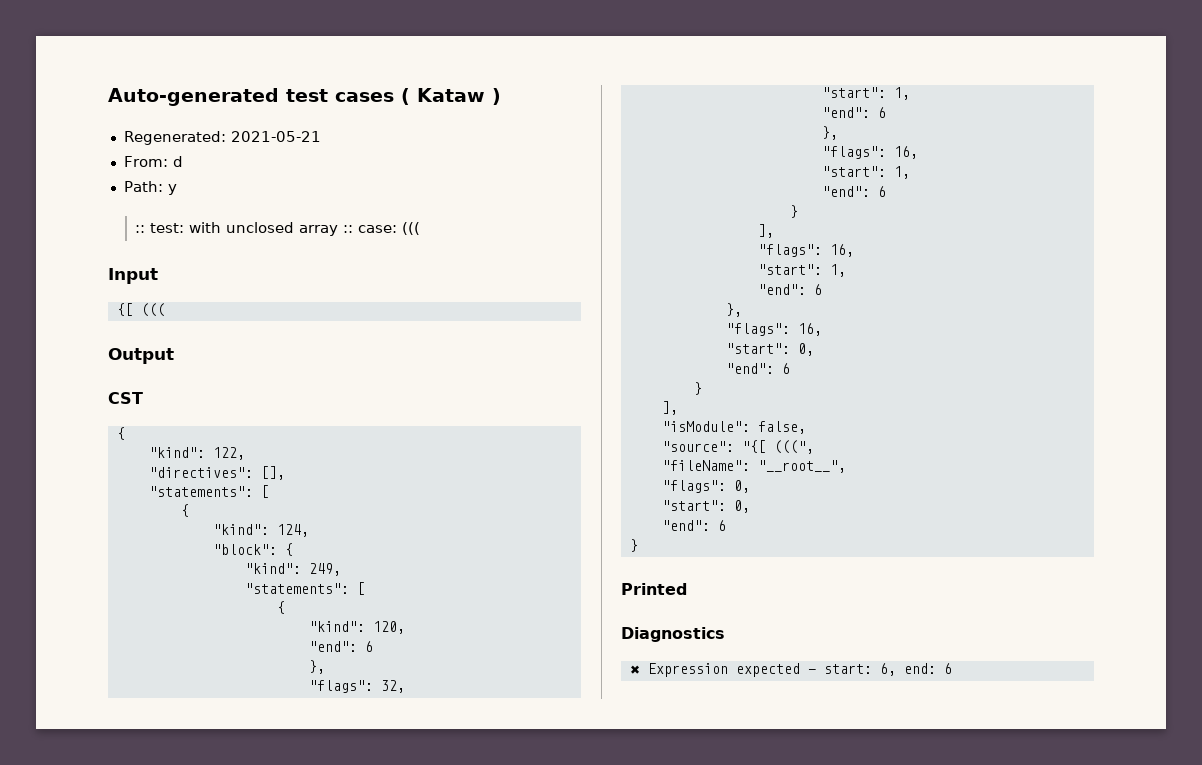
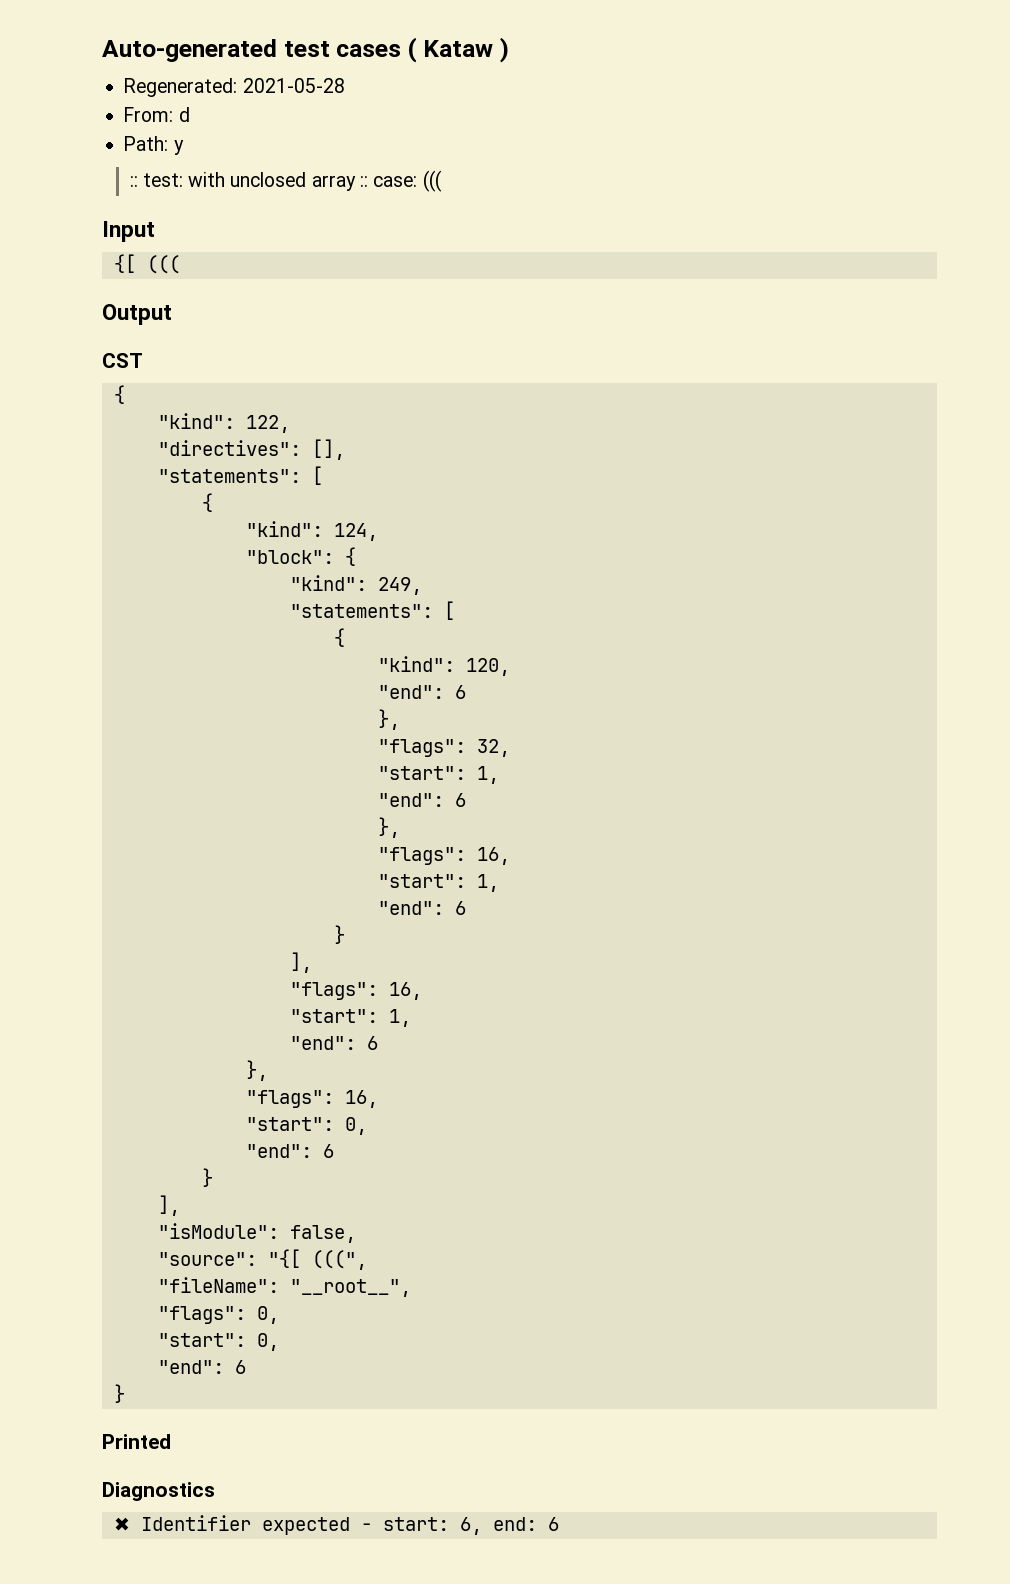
[230,131,321,142] 2021-05-21 -> [242,78,345,93] 2021-05-28
[647,663,728,677] Expression -> [140,1515,251,1531] Identifier

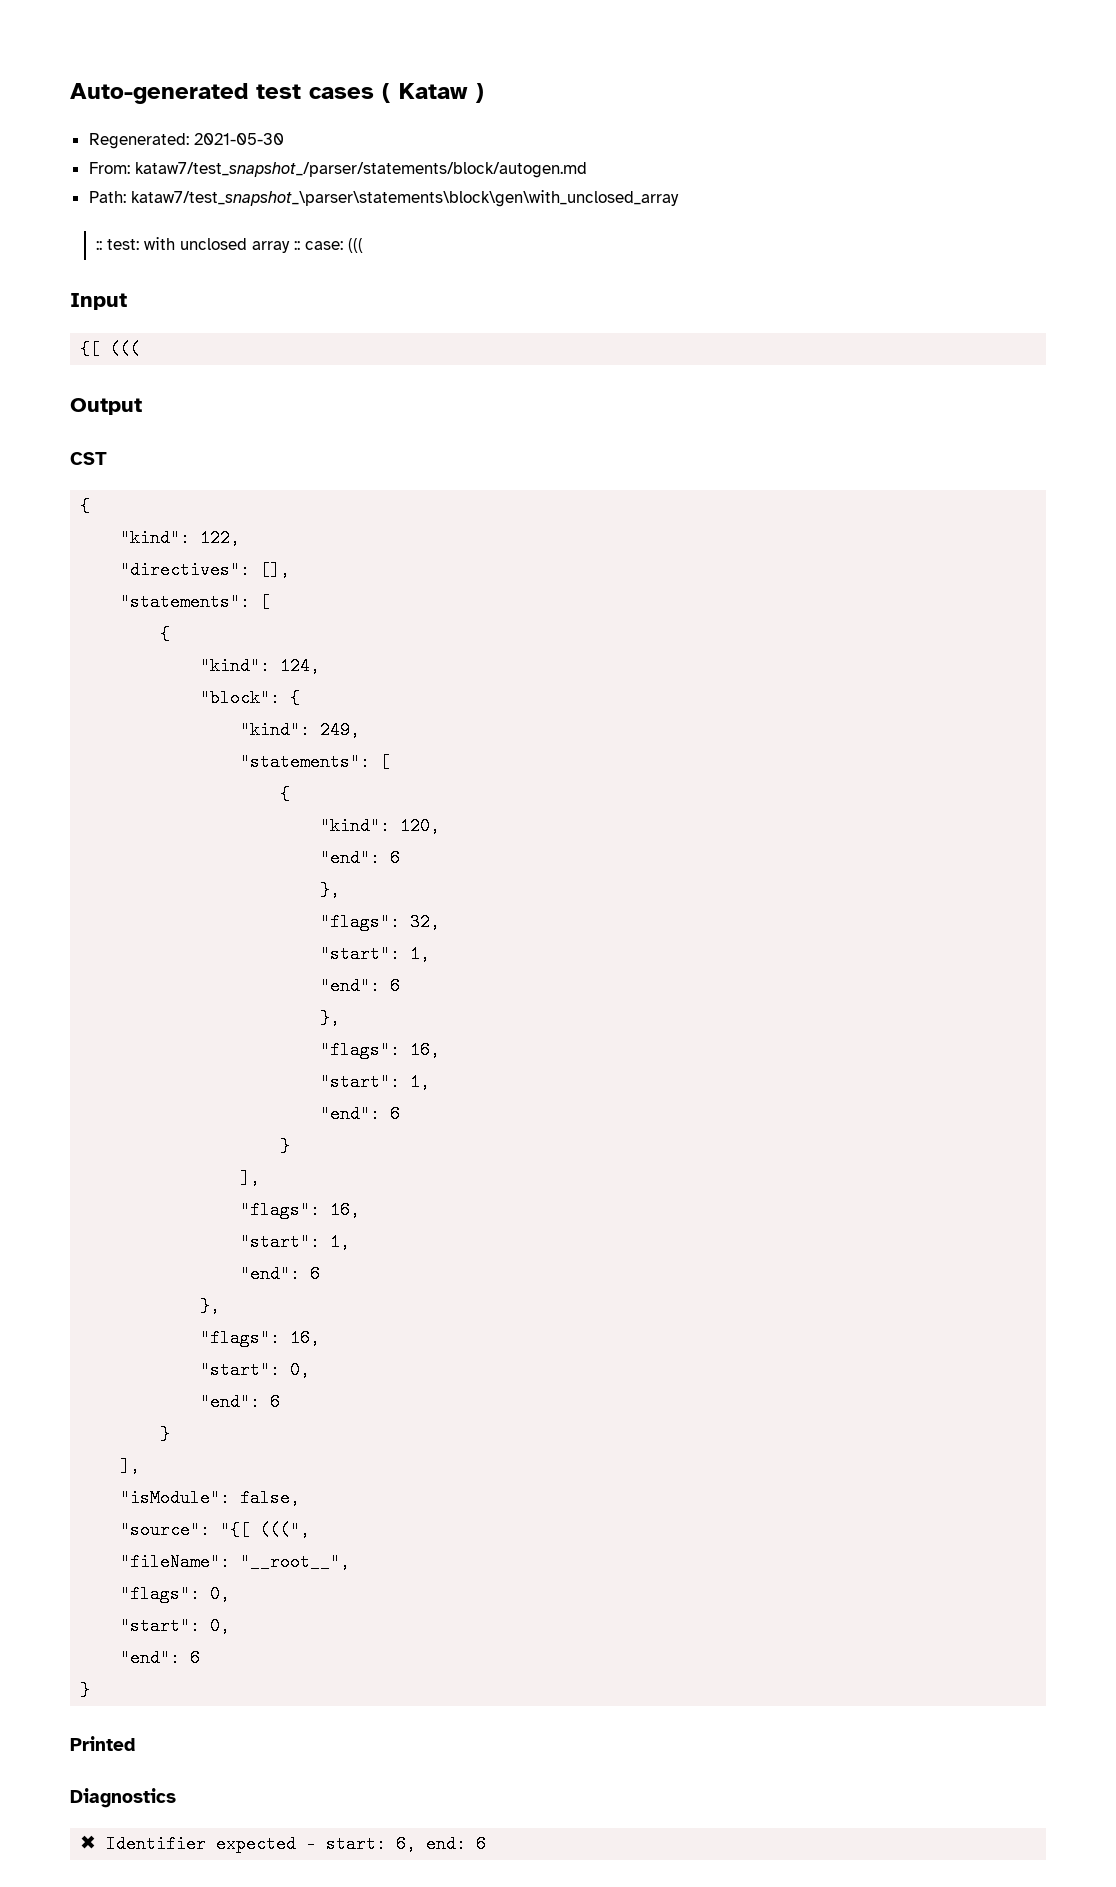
[242,78,345,93] 2021-05-28 -> [193,133,284,145] 2021-05-30
[178,107,190,122] d -> [134,162,587,178] kataw7/test_snapshot_/parser/statements/block/autogen.md
[173,140,184,155] y -> [130,190,679,207] kataw7/test_snapshot_\parser\statements\block\gen\with_unclosed_array

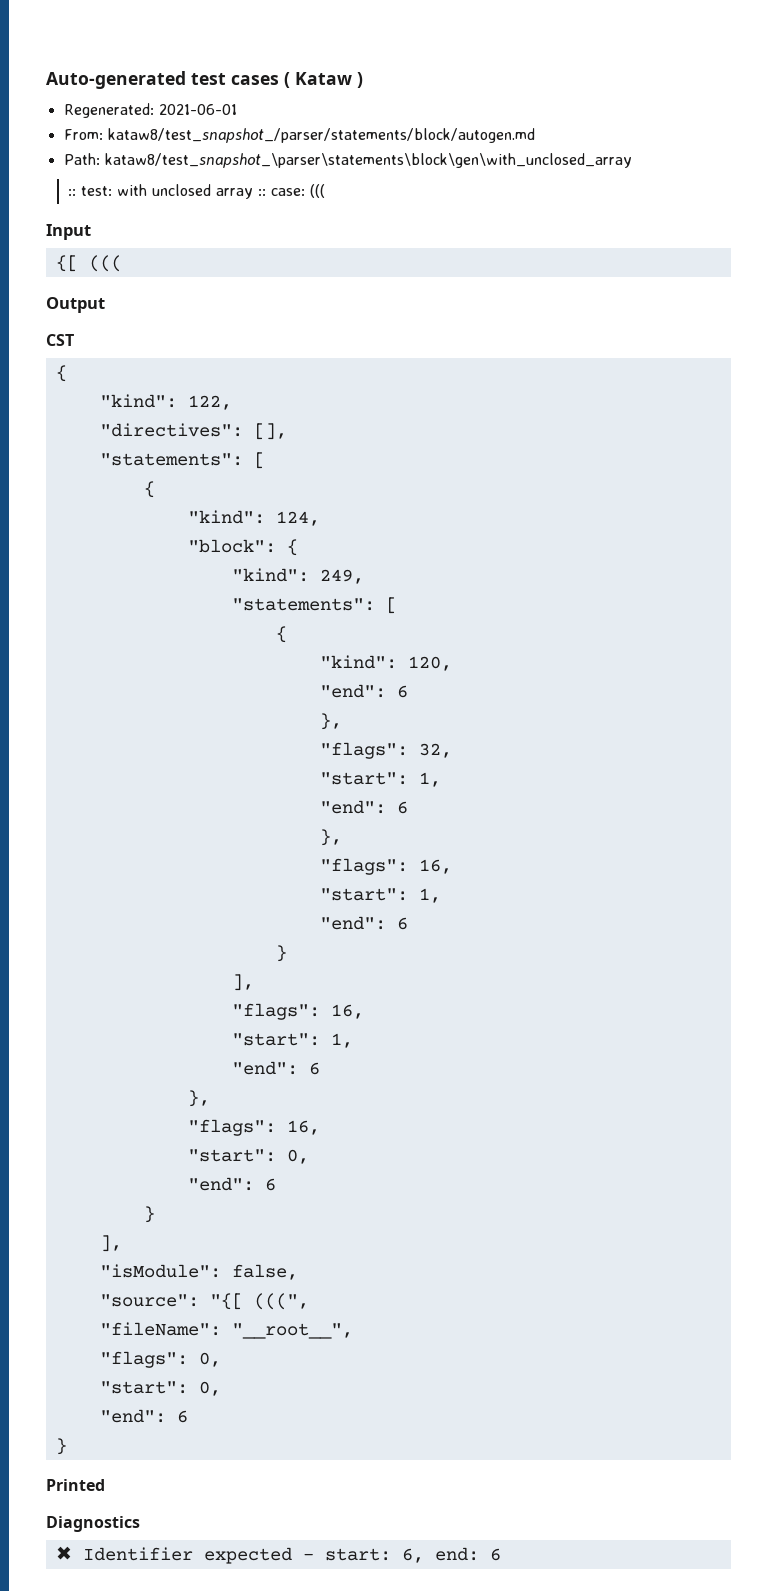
[193,133,284,145] 2021-05-30 -> [158,104,237,115] 2021-06-01
[134,162,587,178] kataw7/test_snapshot_/parser/statements/block/autogen.md -> [107,128,535,143] kataw8/test_snapshot_/parser/statements/block/autogen.md
[130,190,679,207] kataw7/test_snapshot_\parser\statements\block\gen\with_unclosed_array -> [104,153,632,168] kataw8/test_snapshot_\parser\statements\block\gen\with_unclosed_array

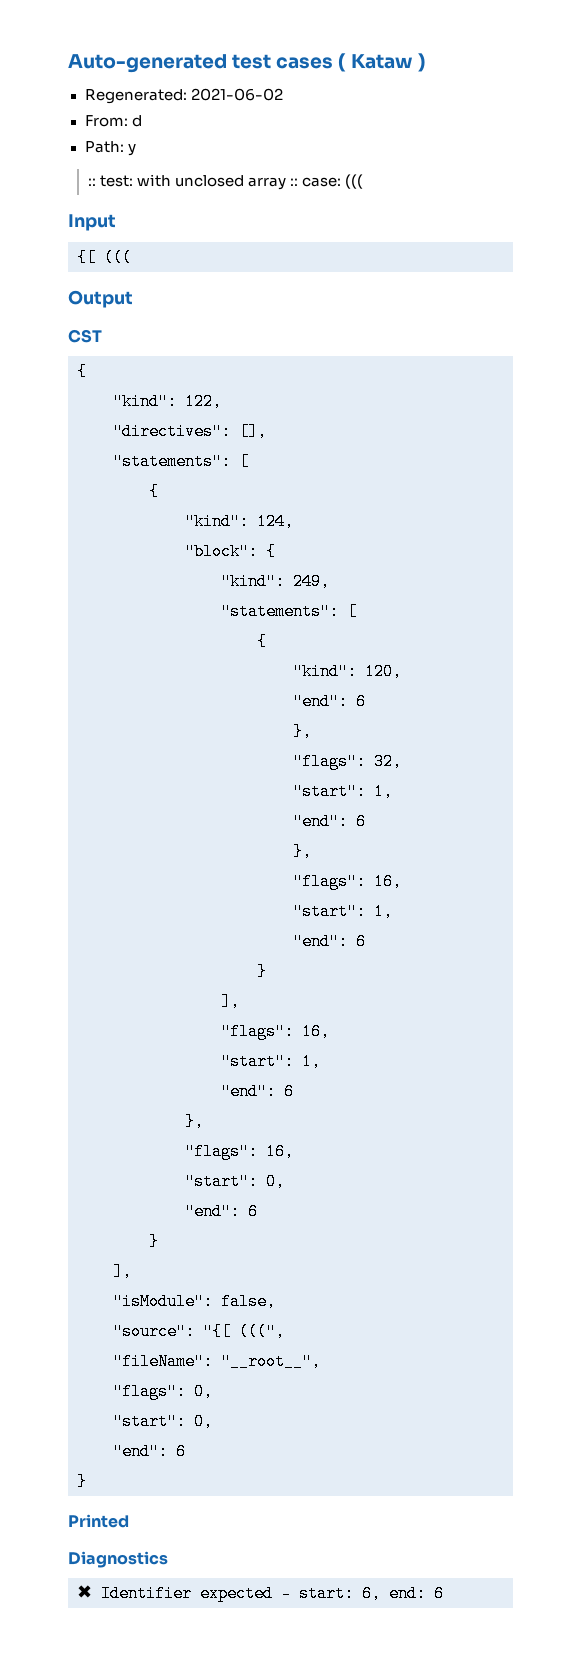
[158,104,237,115] 2021-06-01 -> [190,88,283,101] 2021-06-02
[107,128,535,143] kataw8/test_snapshot_/parser/statements/block/autogen.md -> [131,115,142,127] d
[104,153,632,168] kataw8/test_snapshot_\parser\statements\block\gen\with_unclosed_array -> [127,144,136,156] y

